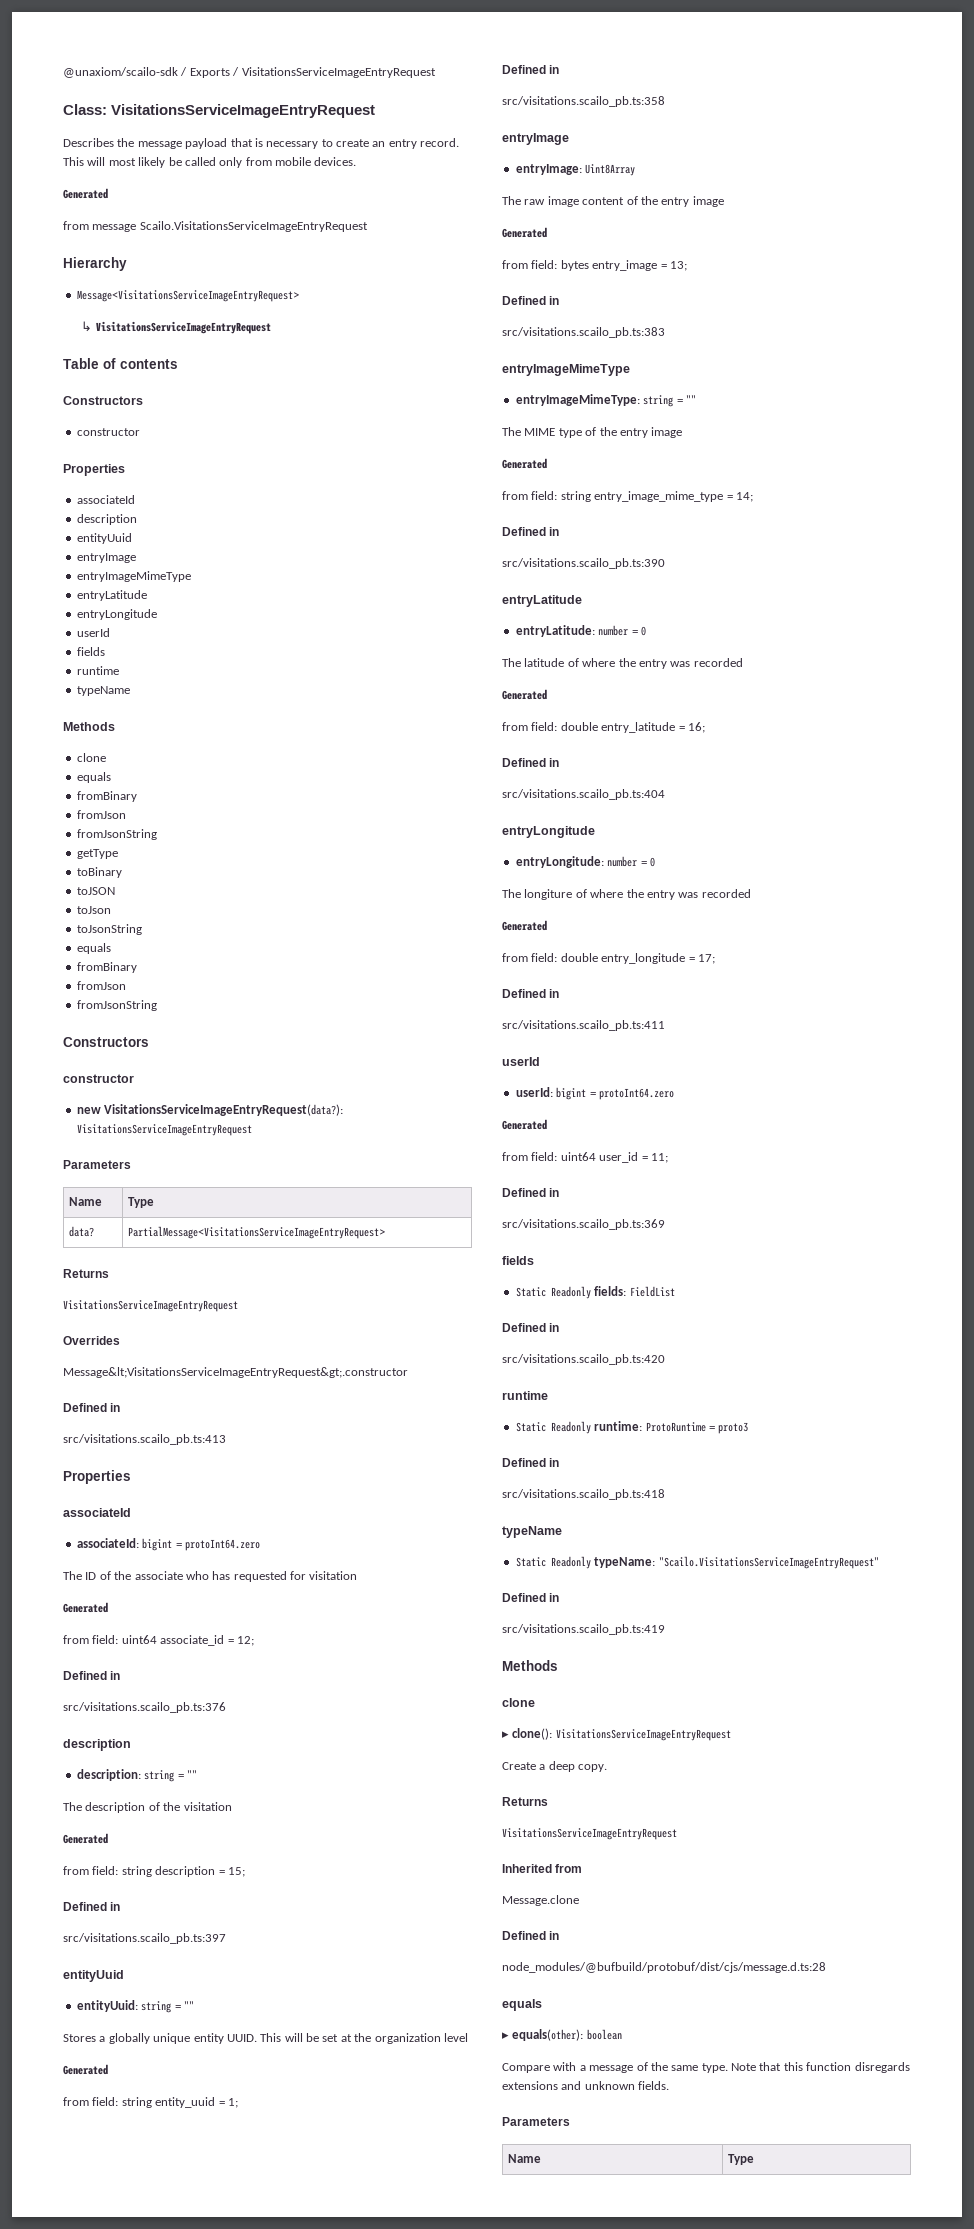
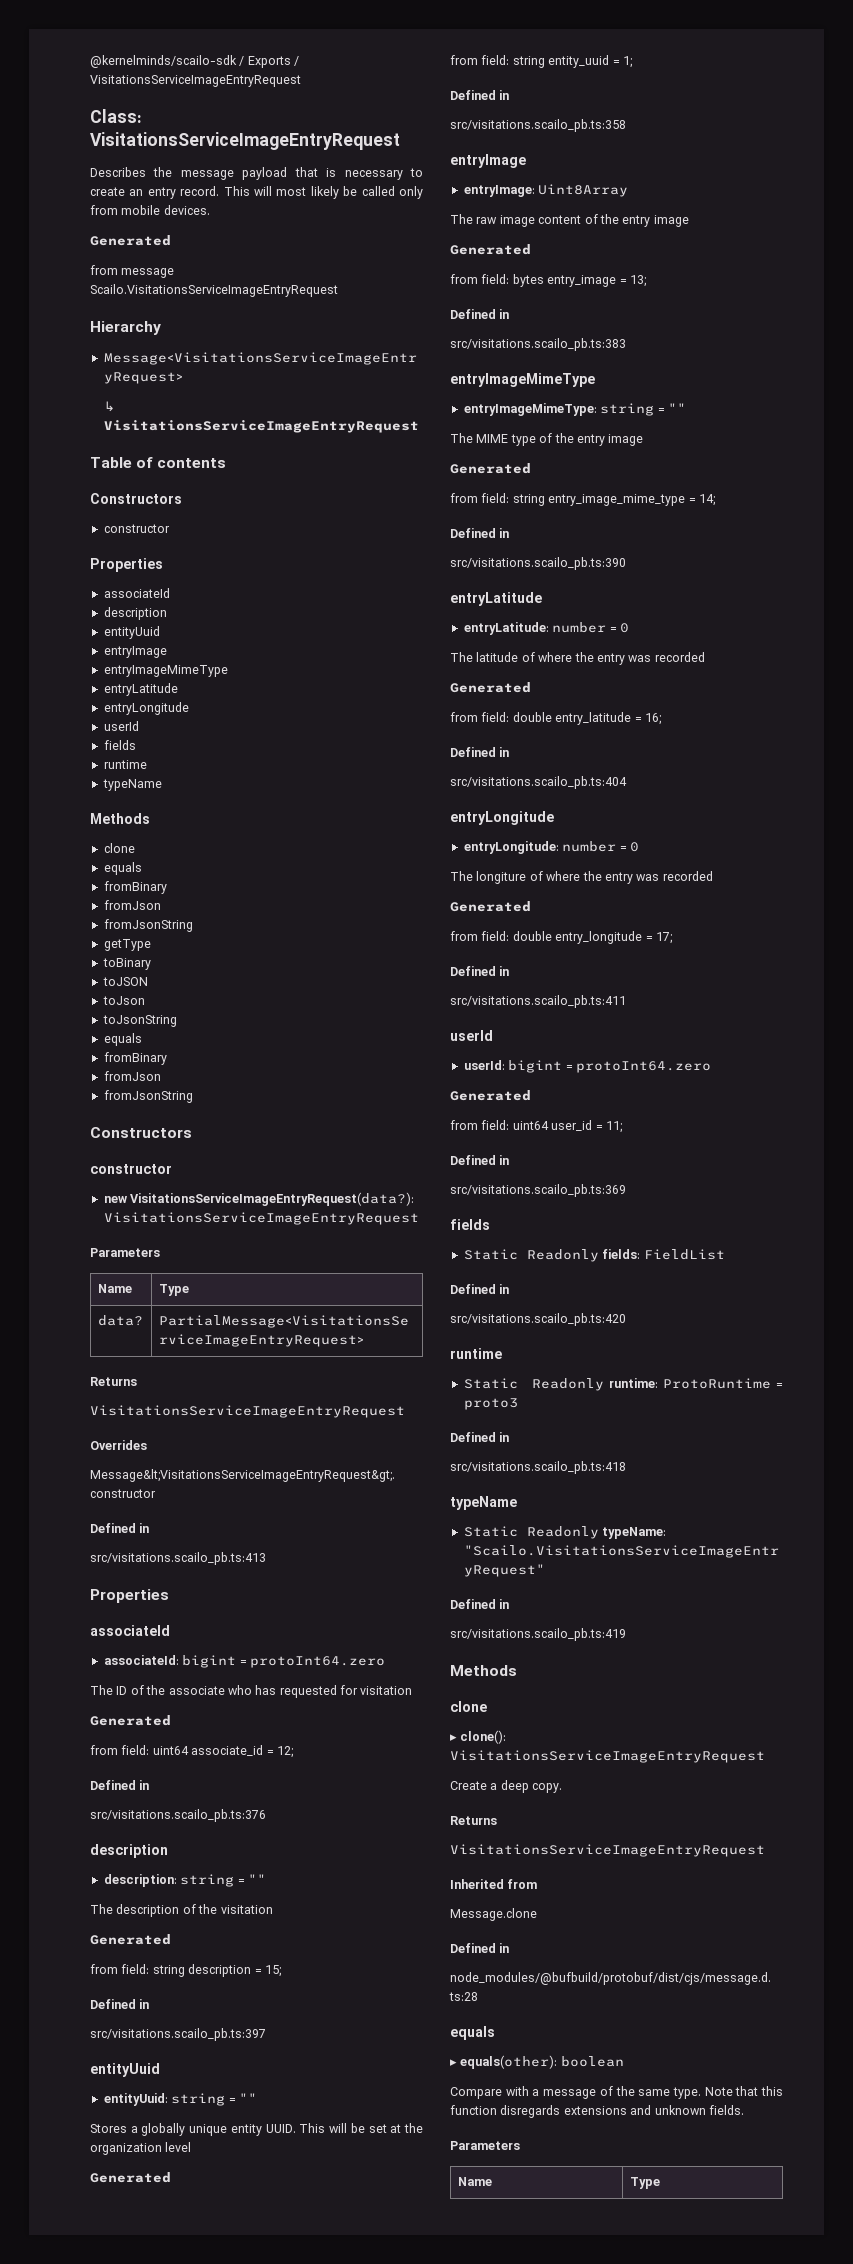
[63,67,178,78] @unaxiom/scailo-sdk -> [90,55,237,68] @kernelminds/scailo-sdk

